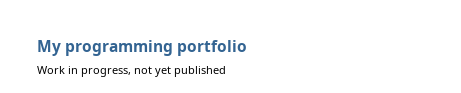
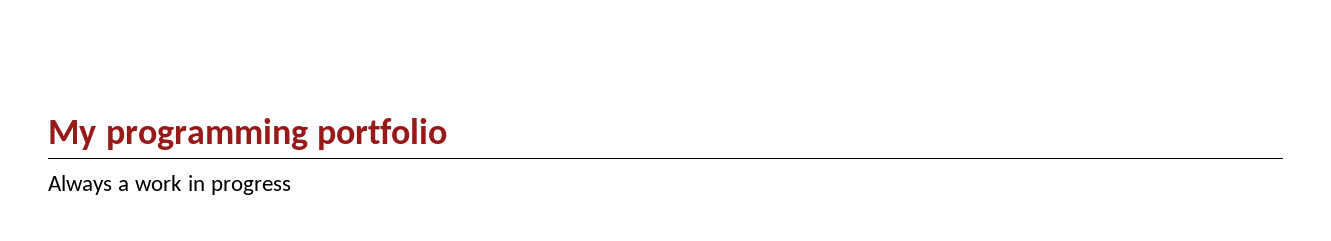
[37,66,226,77] Work in progress, not yet published -> [48,175,291,195] Always a work in progress

